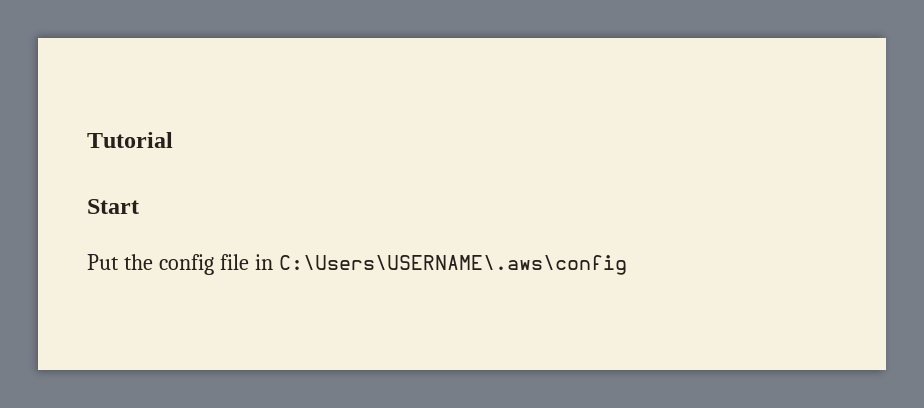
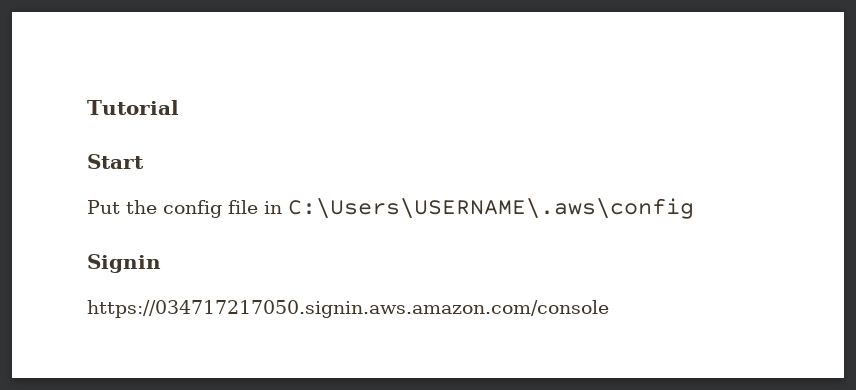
(627, 265) none -> [87,254,161,273] [87,300,609,318] // Signin // https://034717217050.signin.aws.amazon.com/console

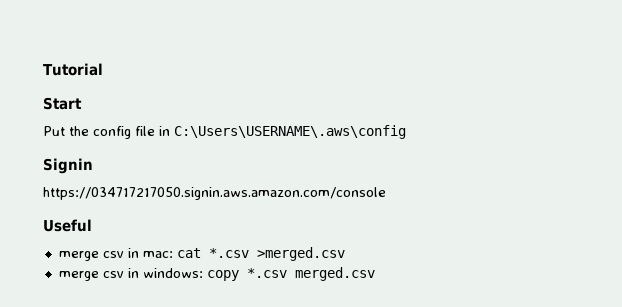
(609, 309) none -> [43,219,92,232] [58,247,345,261] [58,267,375,281] // Useful // merge csv in mac: cat *.csv >merged.csv // merge csv in windows: copy *.csv merged.csv

